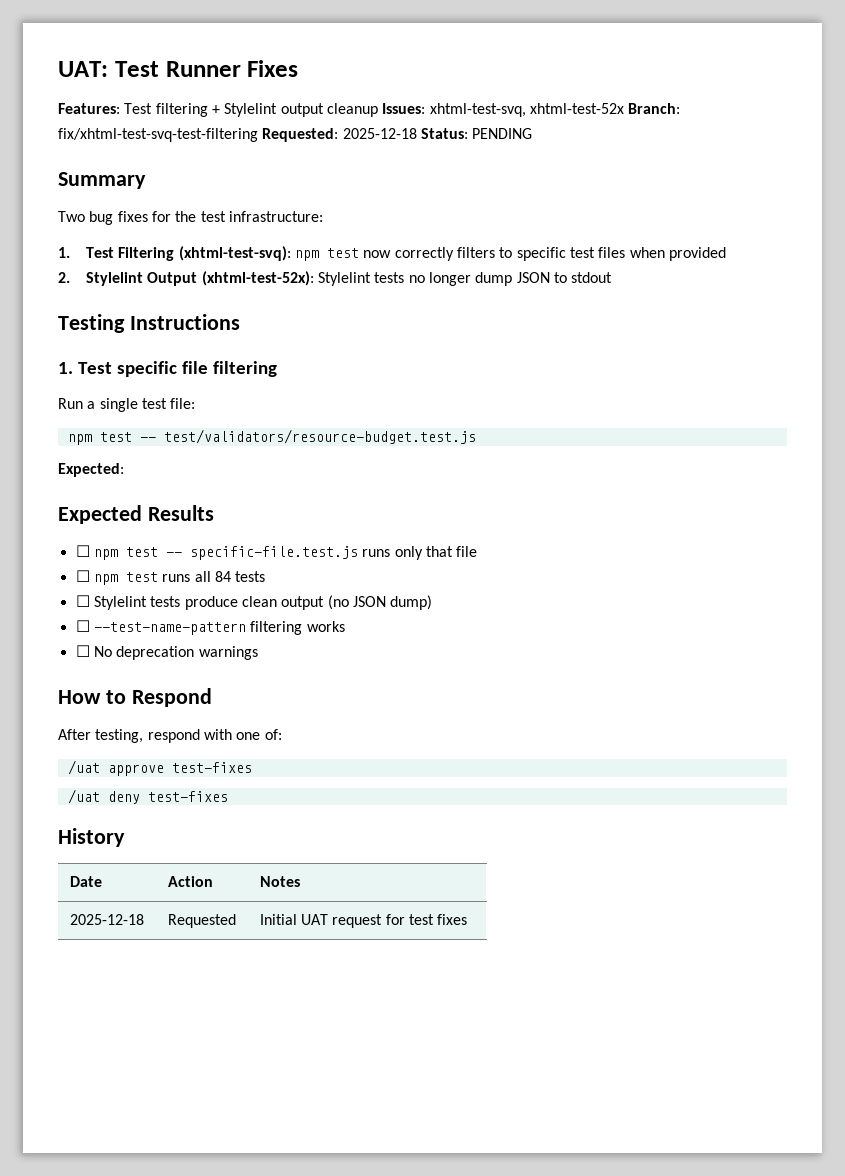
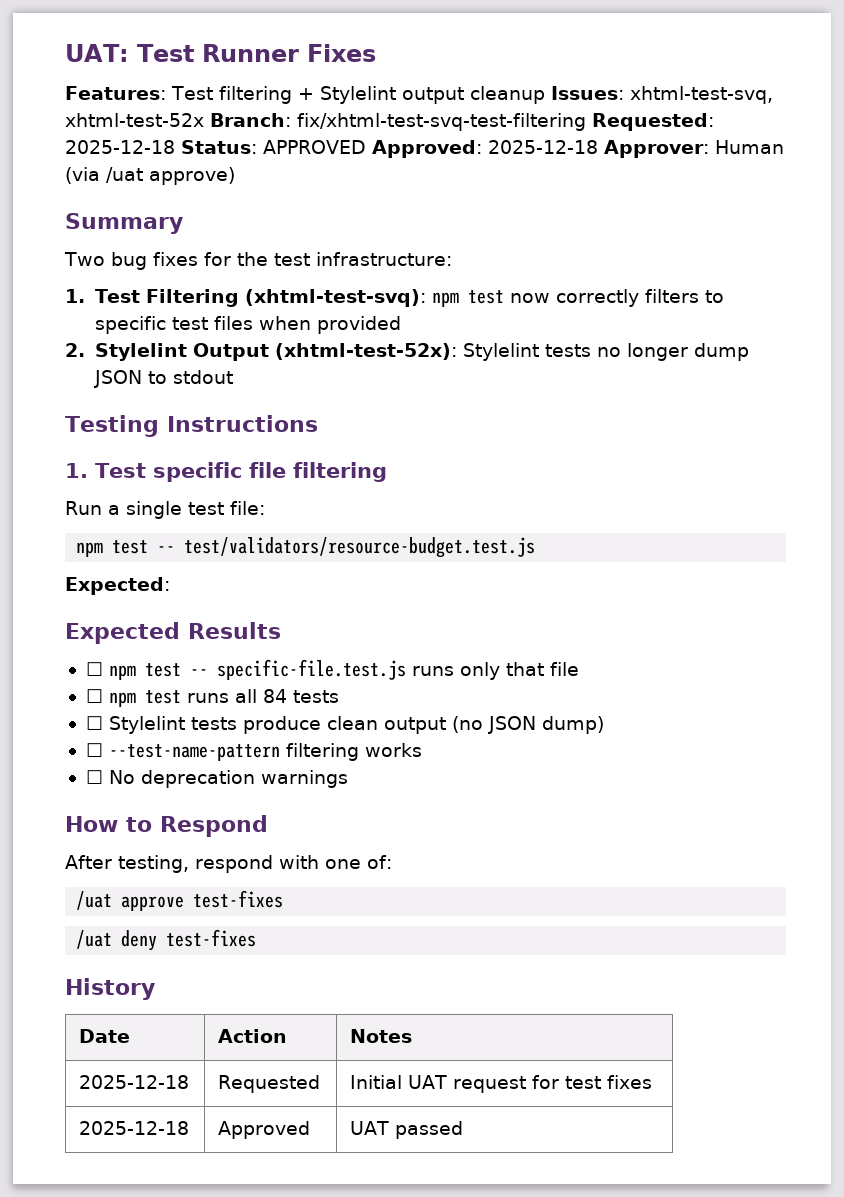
[472,128,533,139] PENDING -> [263,140,784,158] [65,167,235,185] APPROVED Approved: 2025-12-18 Approver: Human (via /uat approve)
(468, 919) none -> [79,1121,190,1135] [218,1121,311,1139] [350,1121,464,1139] // 2025-12-18 | Approved | UAT passed

